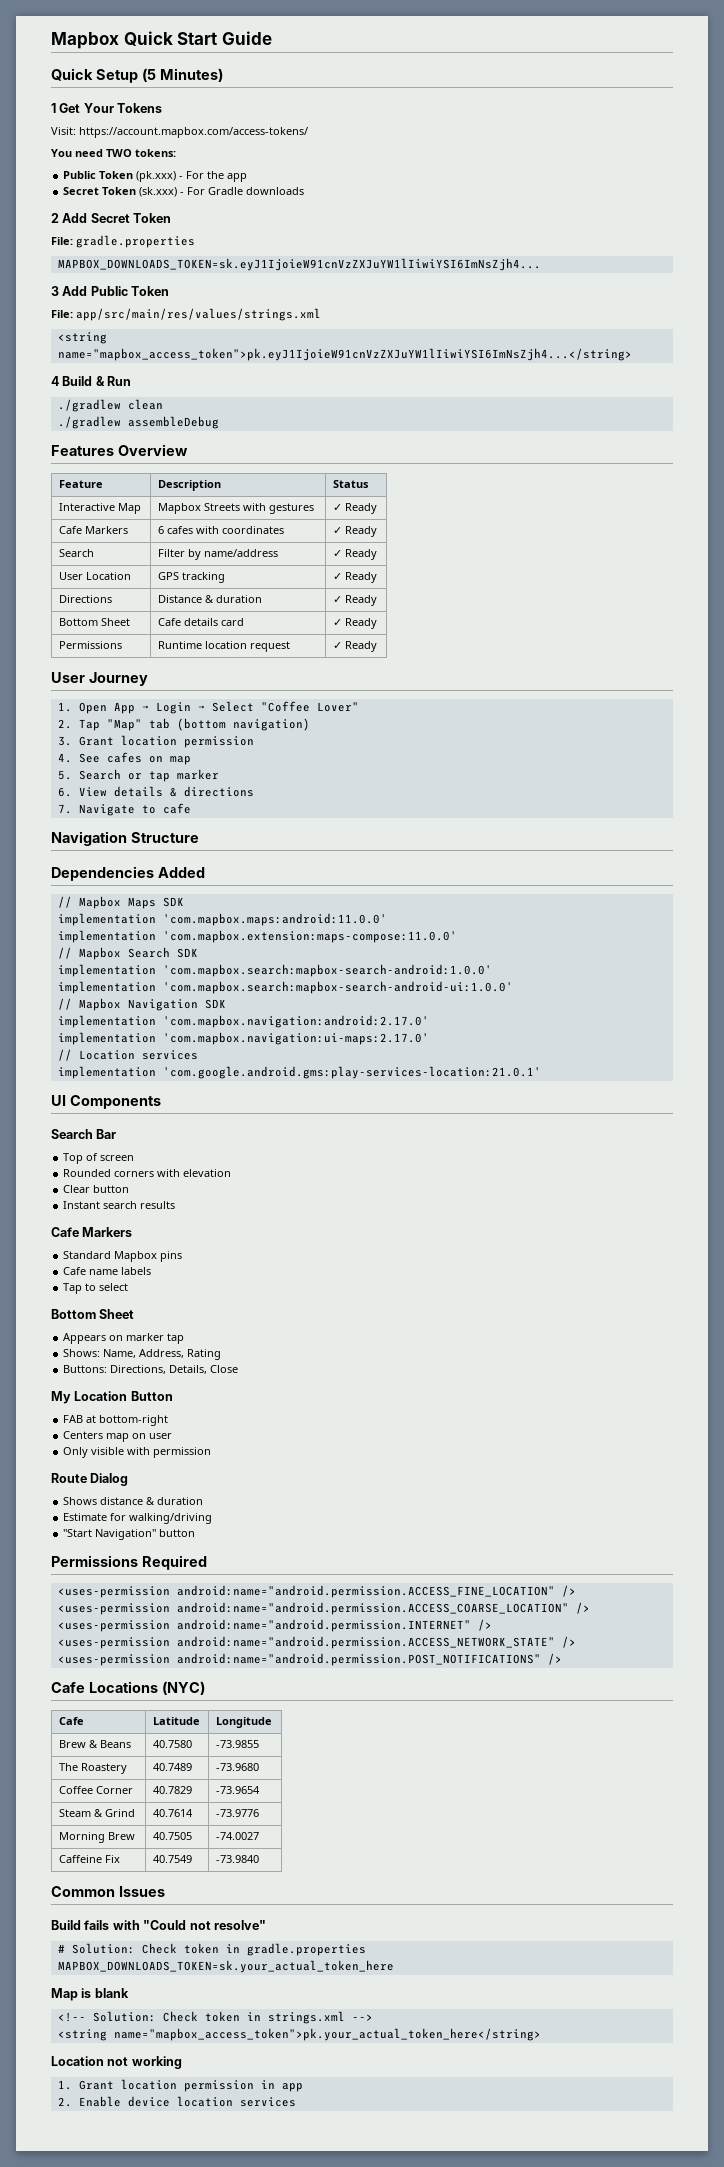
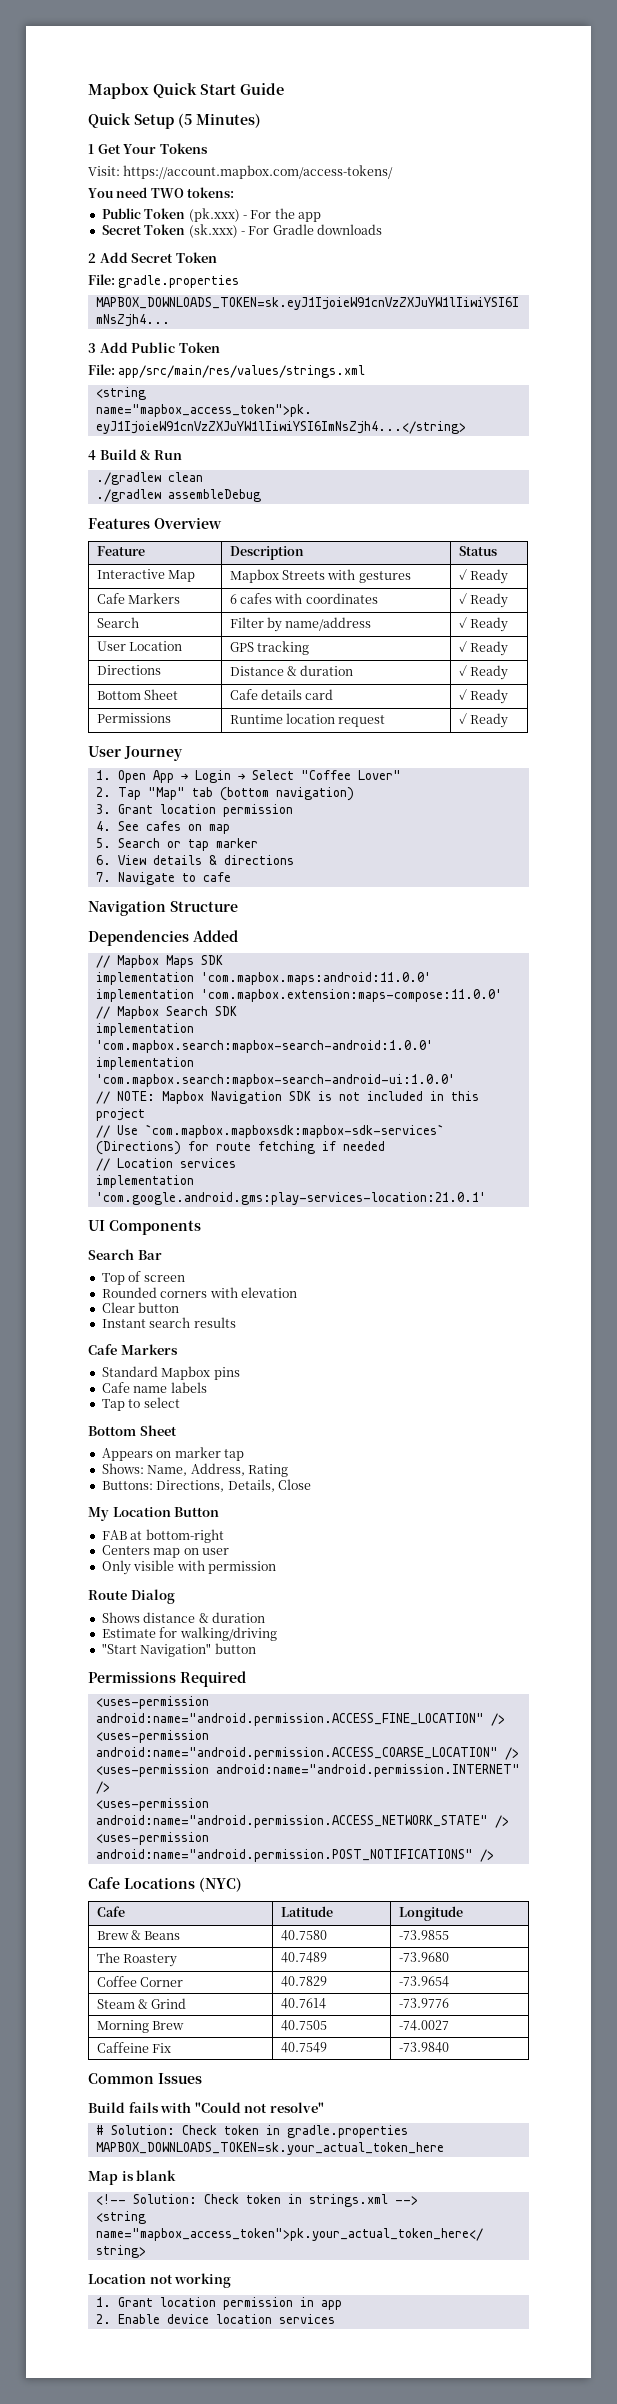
(72, 1004) none -> [116,1091,155,1101] NOTE:
[57,1015,429,1028] [57,1032,429,1045] // implementation 'com.mapbox.navigation:android:2.17.0' // implementation 'com.mapbox.navigation:ui-maps:2.17.0' -> [317,1091,479,1101] [95,1108,145,1121] [95,1124,444,1138] [95,1141,385,1155] is not included in this project // // Use `com.mapbox.mapboxsdk:mapbox-sdk-services` (Directions) for route fetching if needed

